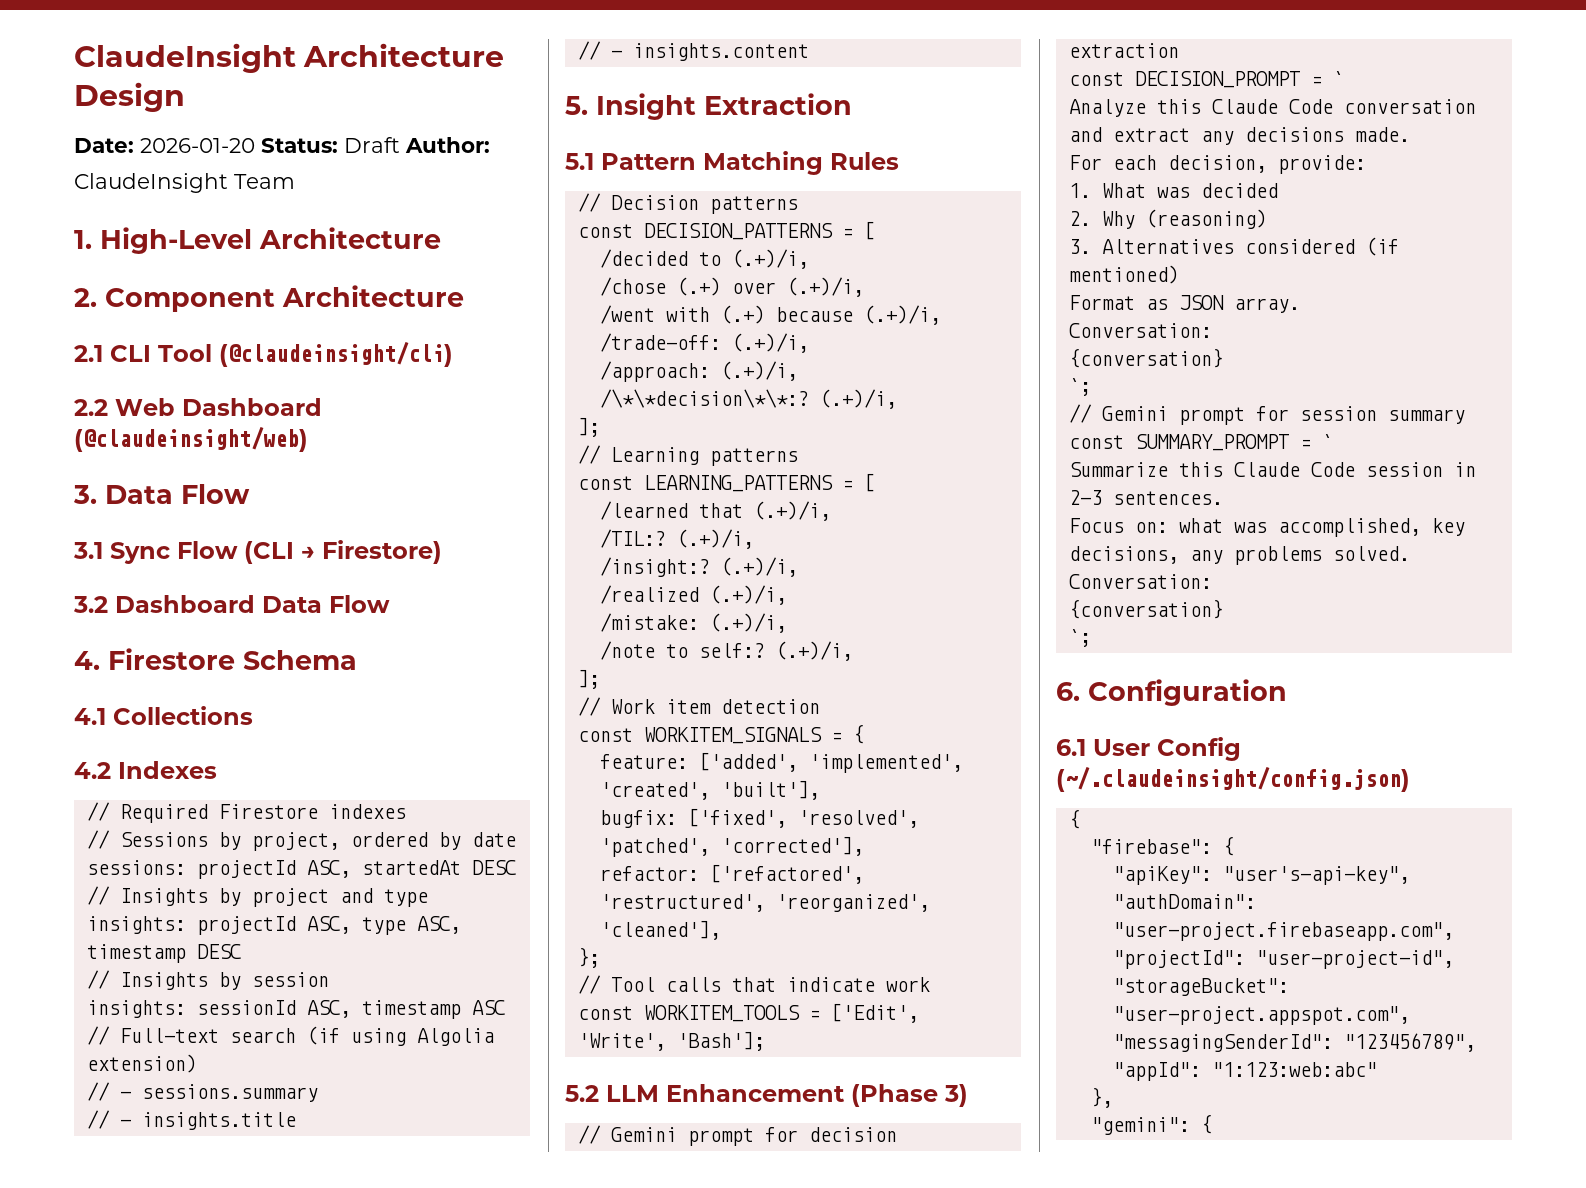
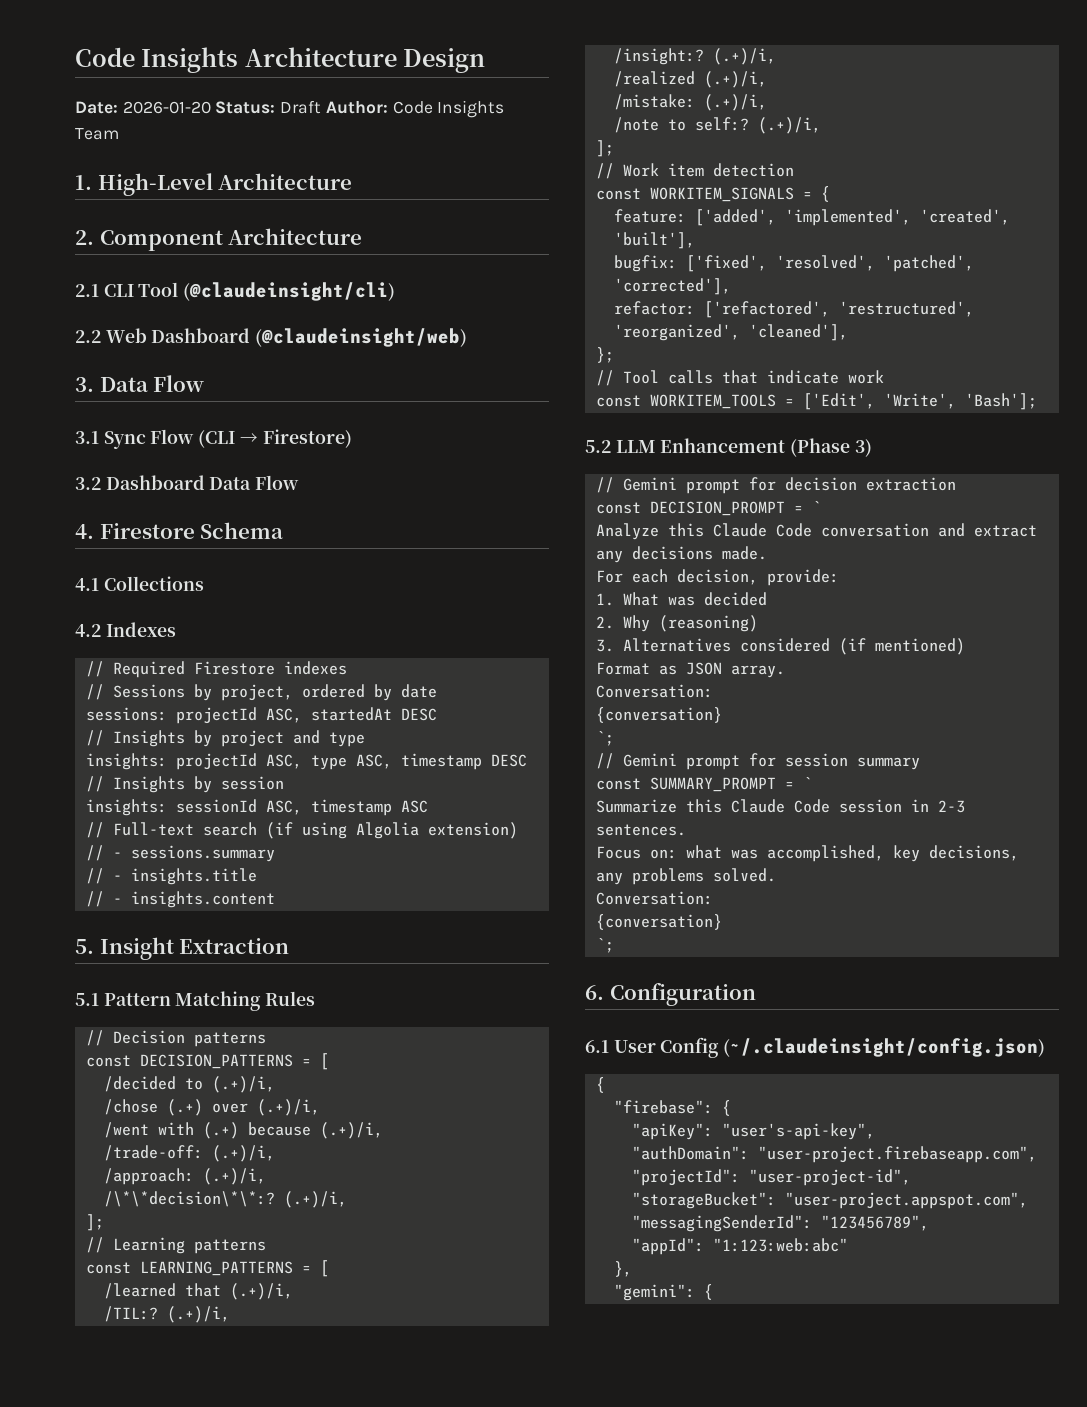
[74,43,296,73] ClaudeInsight -> [75,47,239,73] Code Insights
[74,173,228,193] ClaudeInsight -> [392,100,505,118] Code Insights

